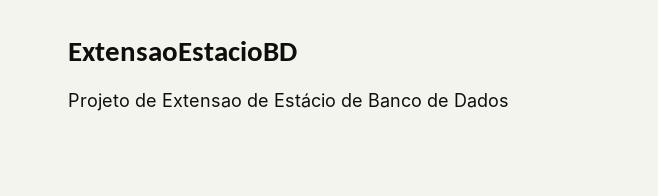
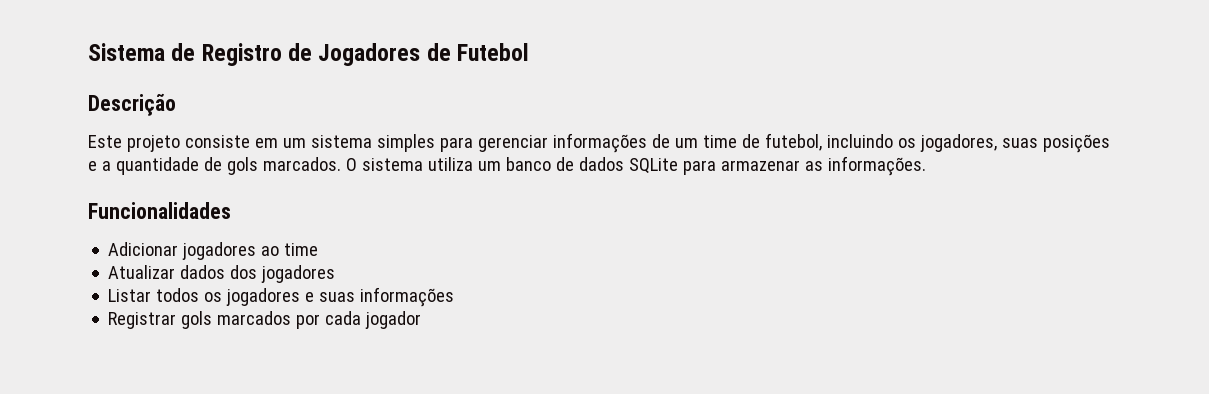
[68,41,297,61] [68,93,509,111] ExtensaoEstacioBD // Projeto de Extensao de Estácio de Banco de Dados -> [88,43,530,66] [88,93,176,116] [88,133,1110,153] [88,156,926,176] [88,202,231,219] [108,242,319,260] [108,265,336,283] [108,287,455,307] [108,311,422,329] Sistema de Registro de Jogadores de Futebol // Descrição // Este projeto consiste em um sistema simples para gerenciar informações de um time de futebol, incluindo os jogadores, suas posições e a quantidade de gols marcados. O sistema utiliza um banco de dados SQLite para armazenar as informações. // Funcionalidades // Adicionar jogadores ao time // Atualizar dados dos jogadores // Listar todos os jogadores e suas informações // Registrar gols marcados por cada jogador

